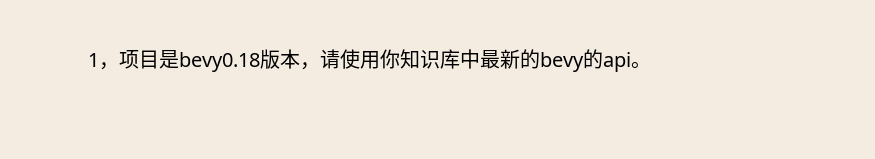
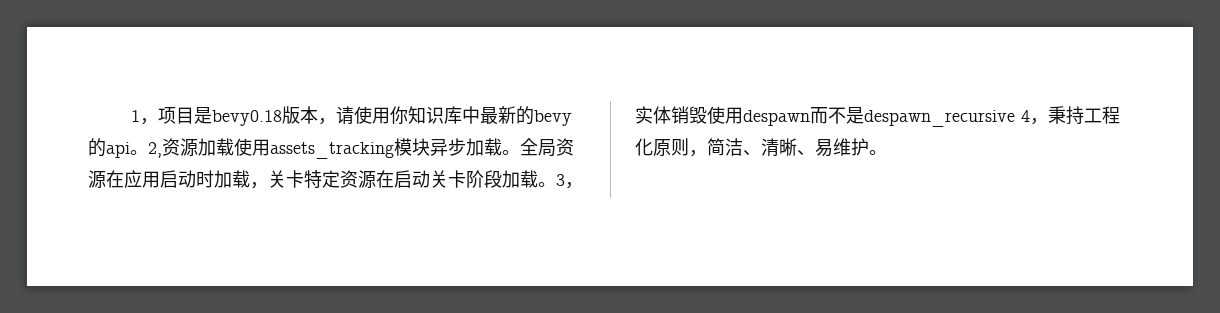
(651, 65) none -> [148,138,574,159] [88,170,583,189] [635,106,1120,127] [635,138,887,157] 2,资源加载使用assets_tracking模块异步加载。全局资源在应用启动时加载，关卡特定资源在启动关卡阶段加载。3，实体销毁使用despawn而不是despawn_recursive 4，秉持工程化原则，简洁、清晰、易维护。

